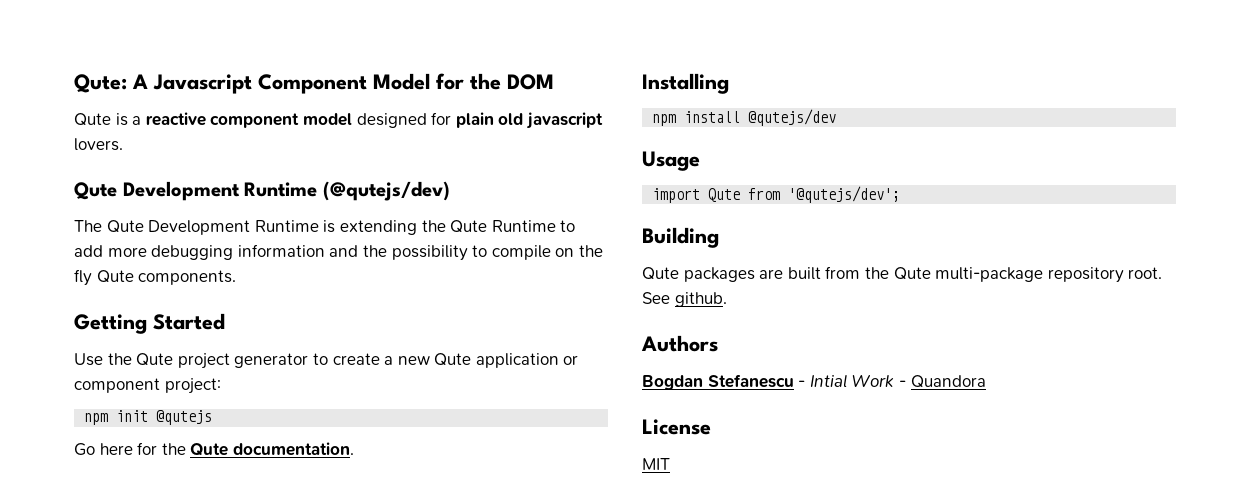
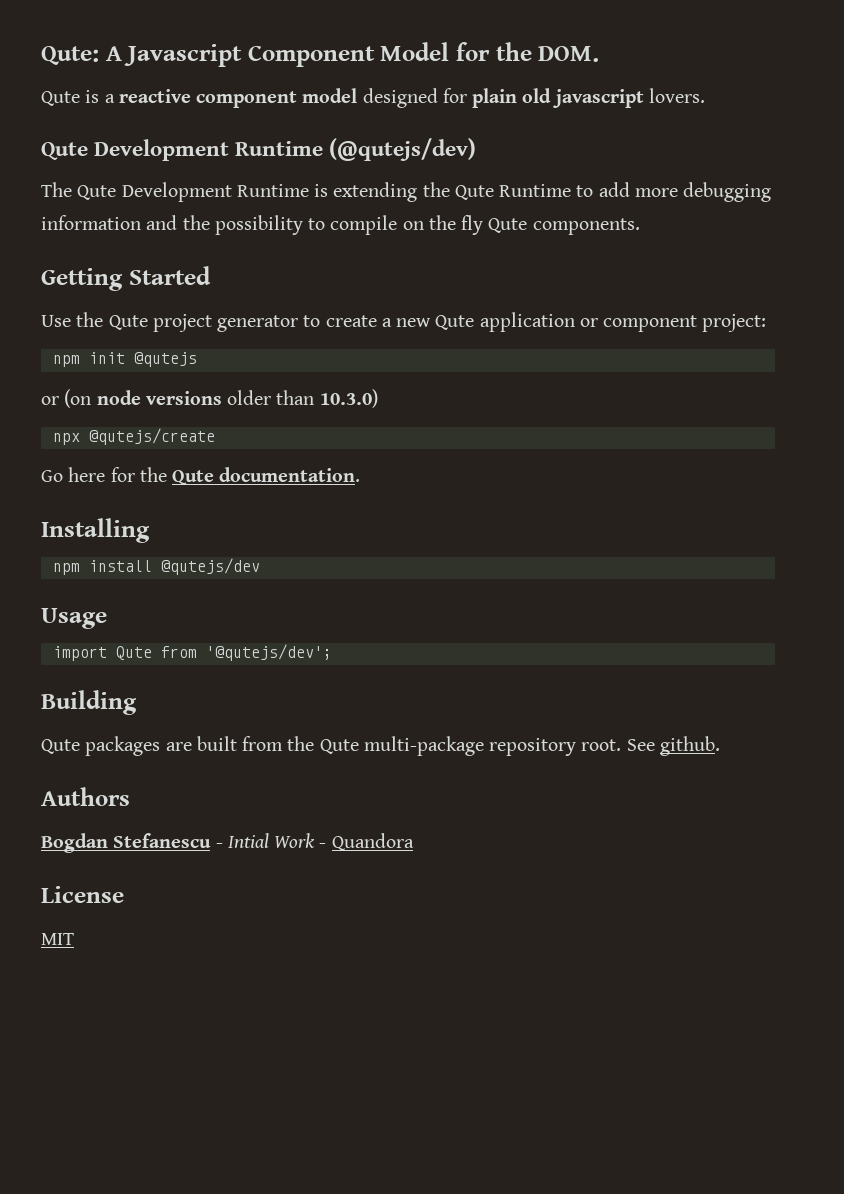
[507,74,554,90] DOM -> [538,46,600,62] DOM.
(213, 417) none -> [41,389,378,408] [52,428,215,445] // or (on node versions older than 10.3.0) // npx @qutejs/create

